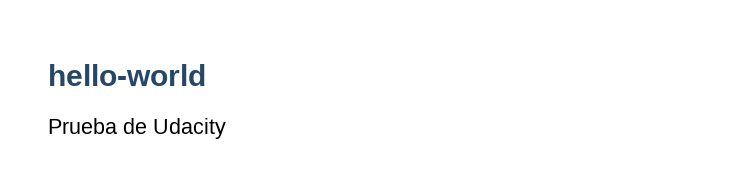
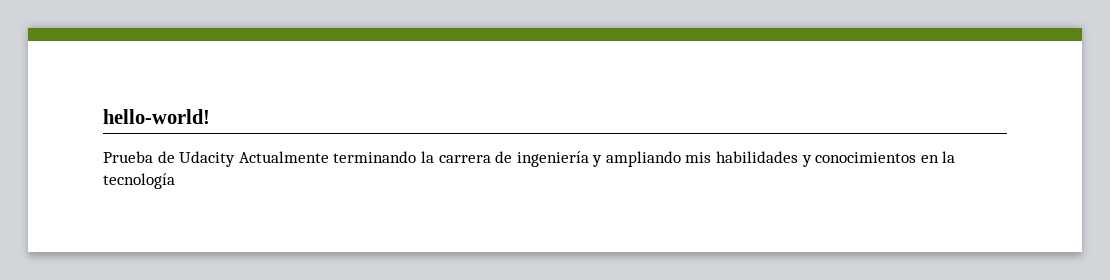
[48,64,206,86] hello-world -> [103,109,210,124] hello-world!
(226, 128) none -> [238,151,956,167] [103,173,175,189] Actualmente terminando la carrera de ingeniería y ampliando mis habilidades y conocimientos en la tecnología

